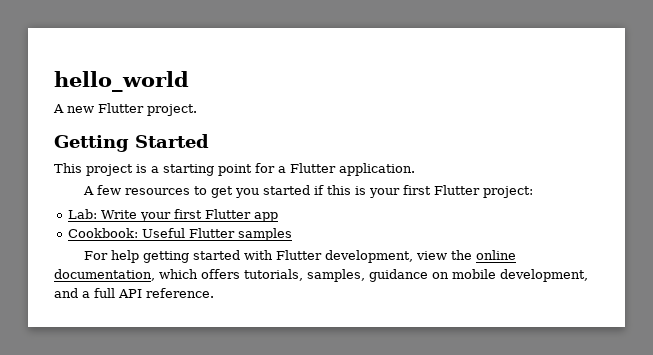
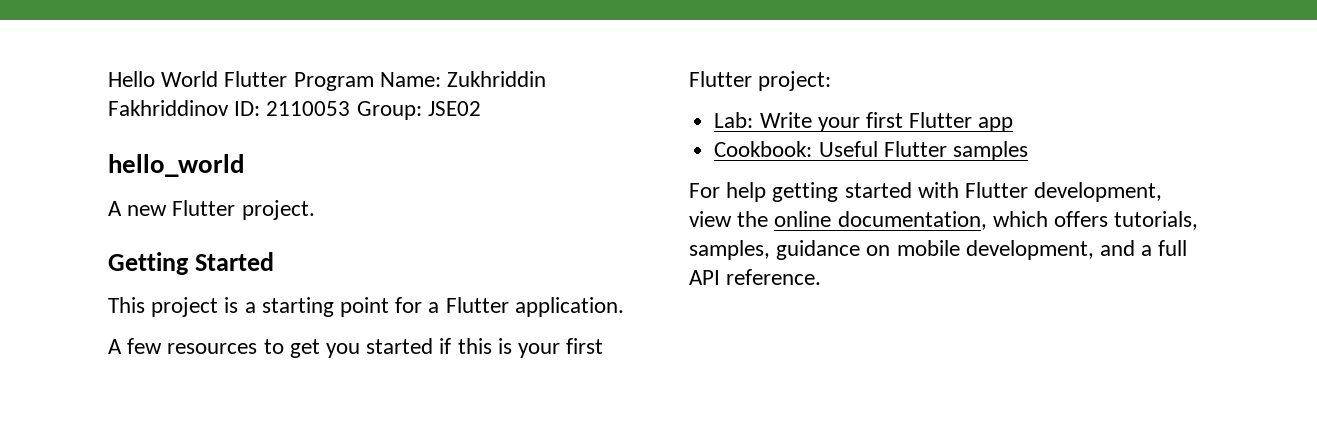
(54, 81) none -> [108,71,547,91] [108,100,481,120] Hello World Flutter Program Name: Zukhriddin Fakhriddinov ID: 2110053 Group: JSE02 //

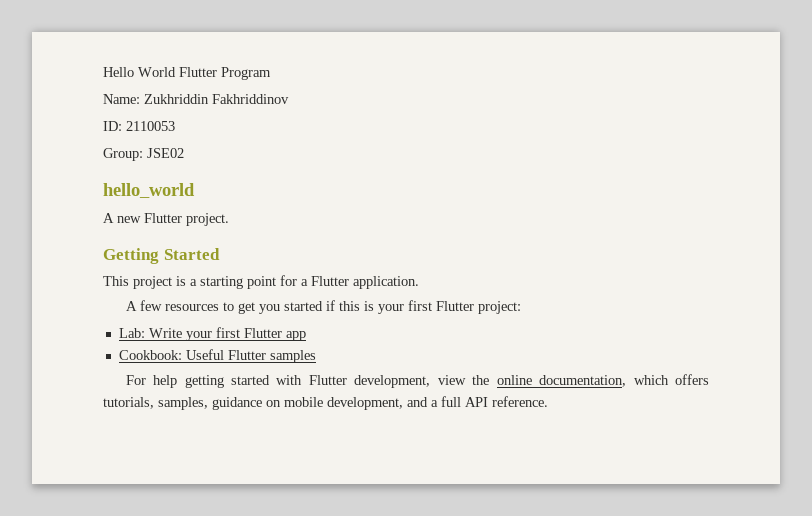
(374, 81) none -> (271, 73) //
(229, 108) none -> (289, 99) //
(351, 108) none -> (175, 126) //

